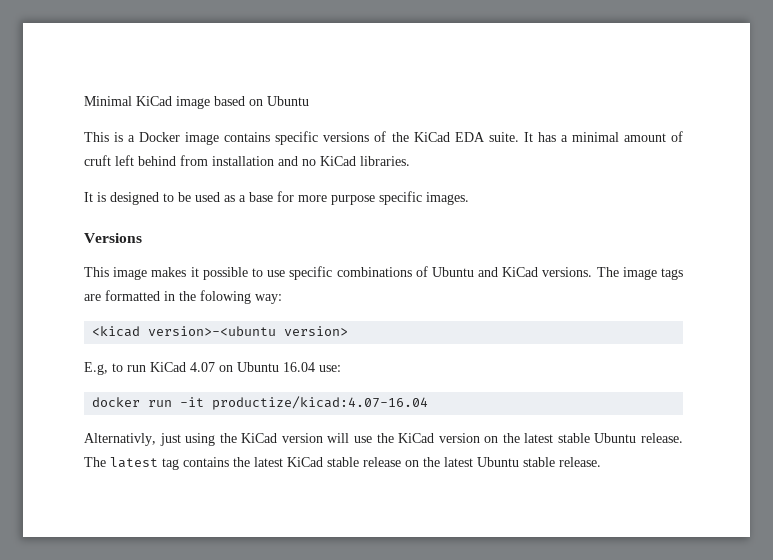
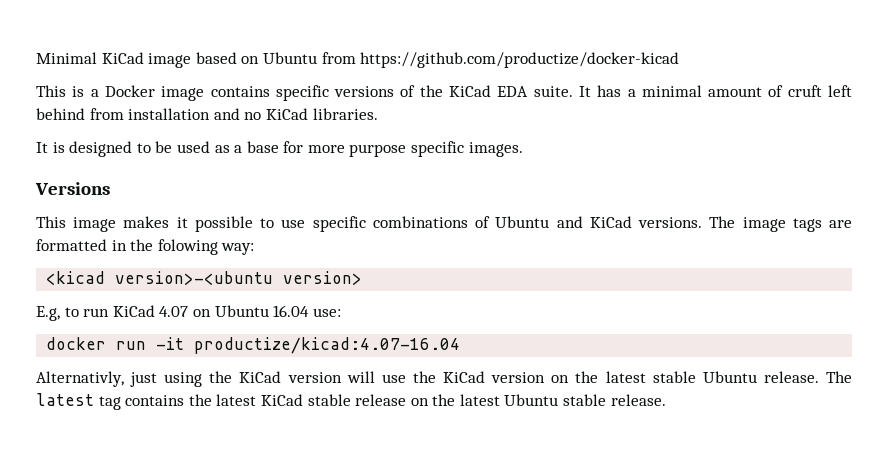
(309, 101) none -> [321,52,680,68] from https://github.com/productize/docker-kicad

